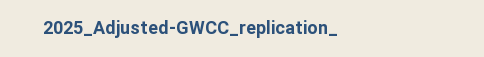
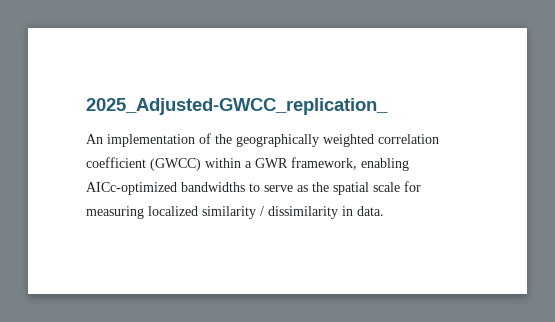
(338, 29) none -> [86,133,439,147] [86,157,409,171] [86,181,421,195] [86,206,384,219] // An implementation of the geographically weighted correlation coefficient (GWCC) within a GWR framework, enabling AICc-optimized bandwidths to serve as the spatial scale for measuring localized similarity / dissimilarity in data.

